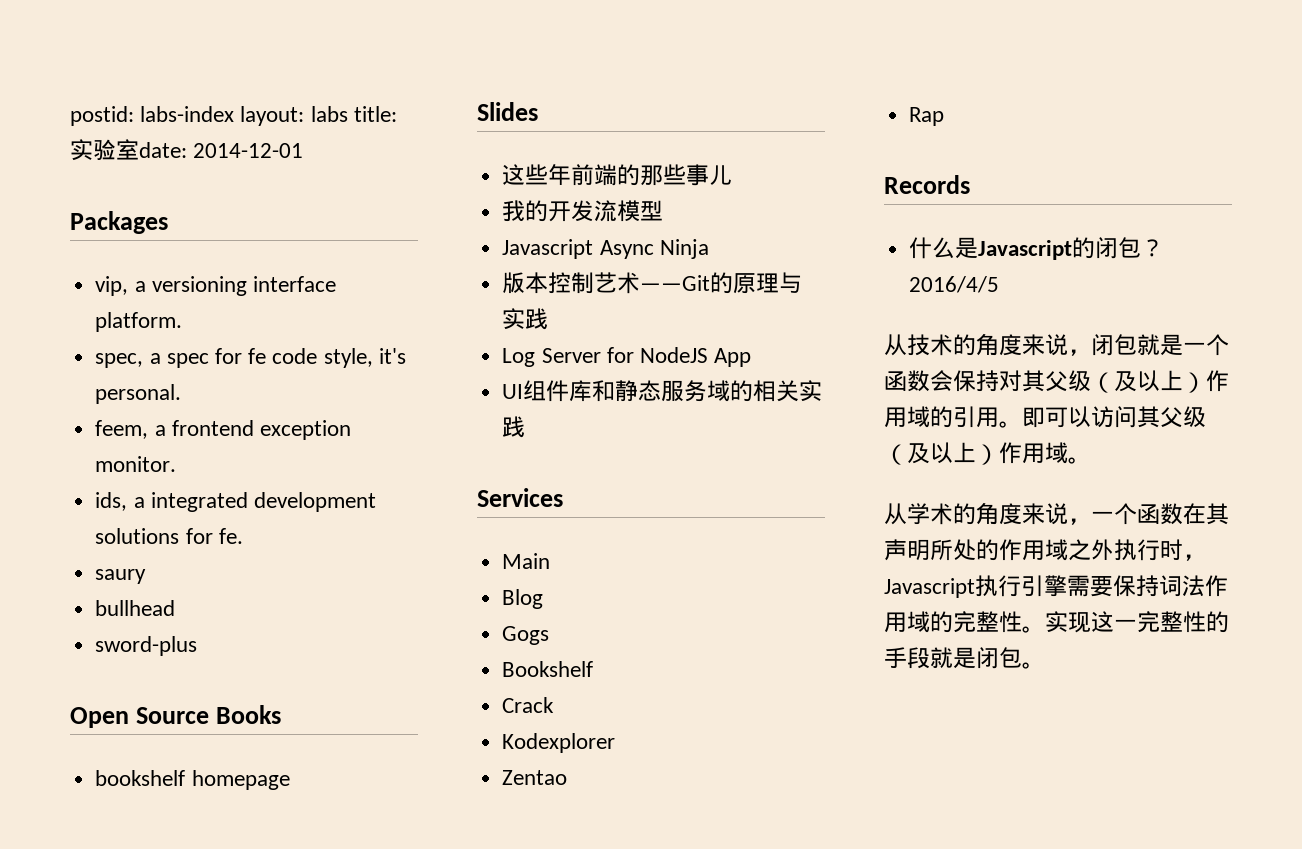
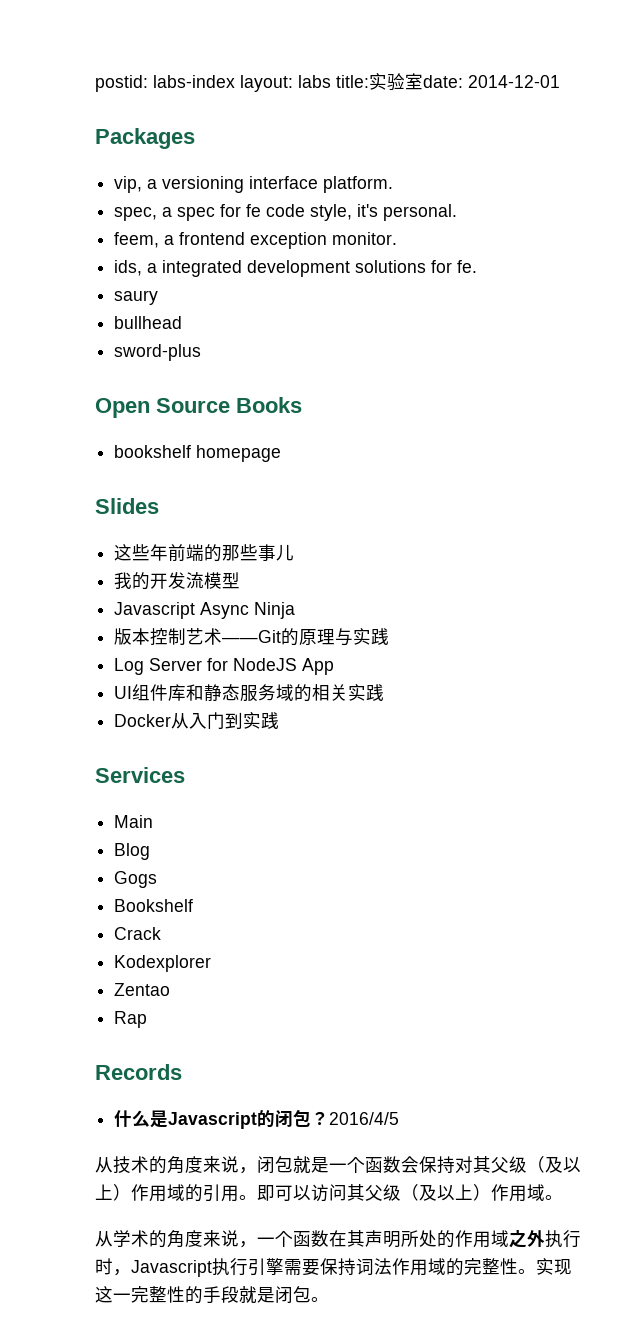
(526, 427) none -> [114,712,280,729] // Docker从入门到实践

